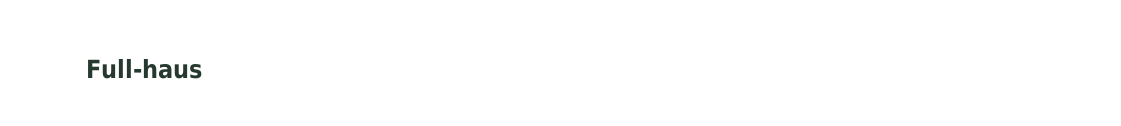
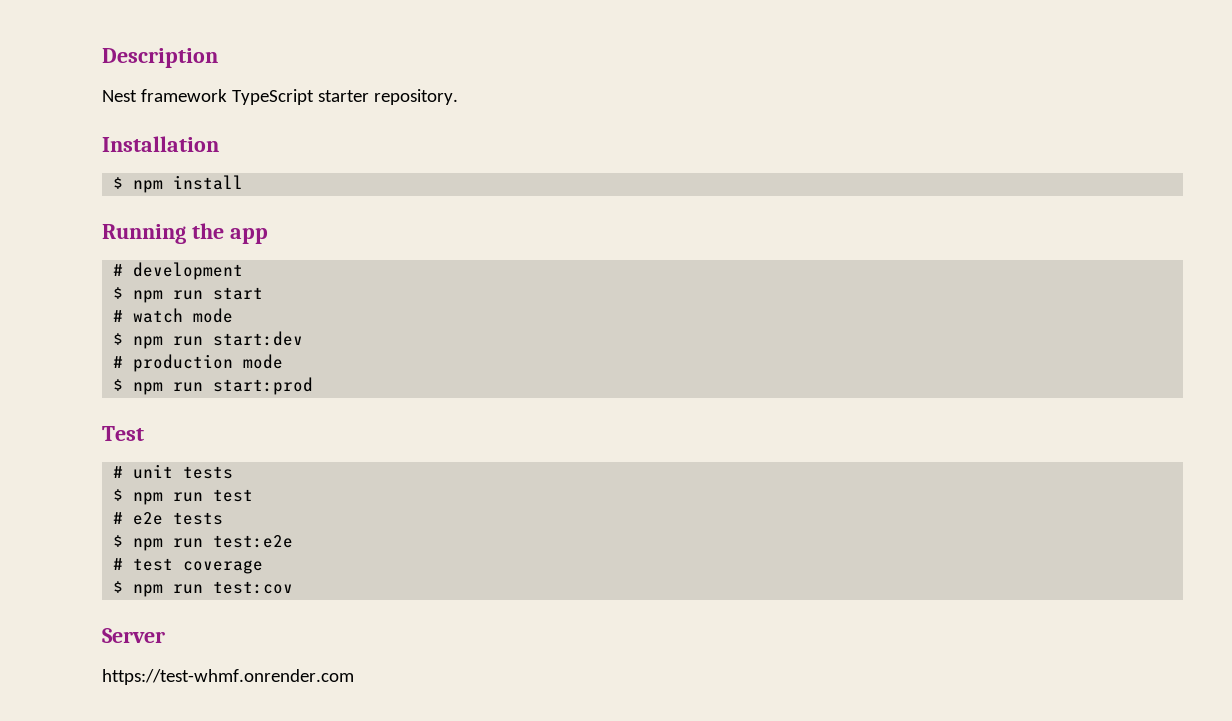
[86,59,202,79] Full-haus -> [102,48,218,68] [102,89,458,105] [102,136,219,152] [113,175,244,193] [102,223,268,244] [113,262,244,280] [113,287,264,303] [113,308,234,323] [113,331,304,349] [113,354,284,372] [113,377,314,395] [102,426,144,441] [113,464,234,479] [113,489,254,505] [113,512,224,525] [113,535,294,551] [113,558,264,574] [113,581,294,597] [102,628,165,643] [102,669,354,685] Description // Nest framework TypeScript starter repository. // Installation // $ npm install // Running the app // # development // $ npm run start // # watch mode // $ npm run start:dev // # production mode // $ npm run start:prod // Test // # unit tests // $ npm run test // # e2e tests // $ npm run test:e2e // # test coverage // $ npm run test:cov // Server // https://test-whmf.onrender.com

